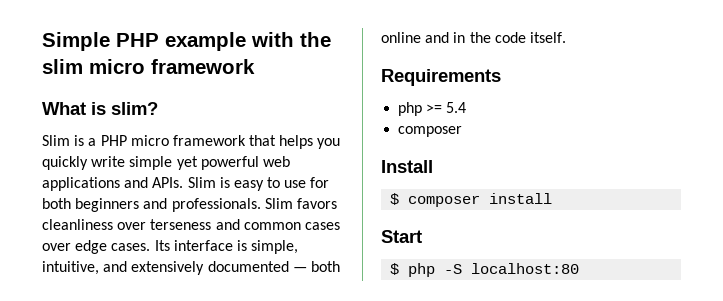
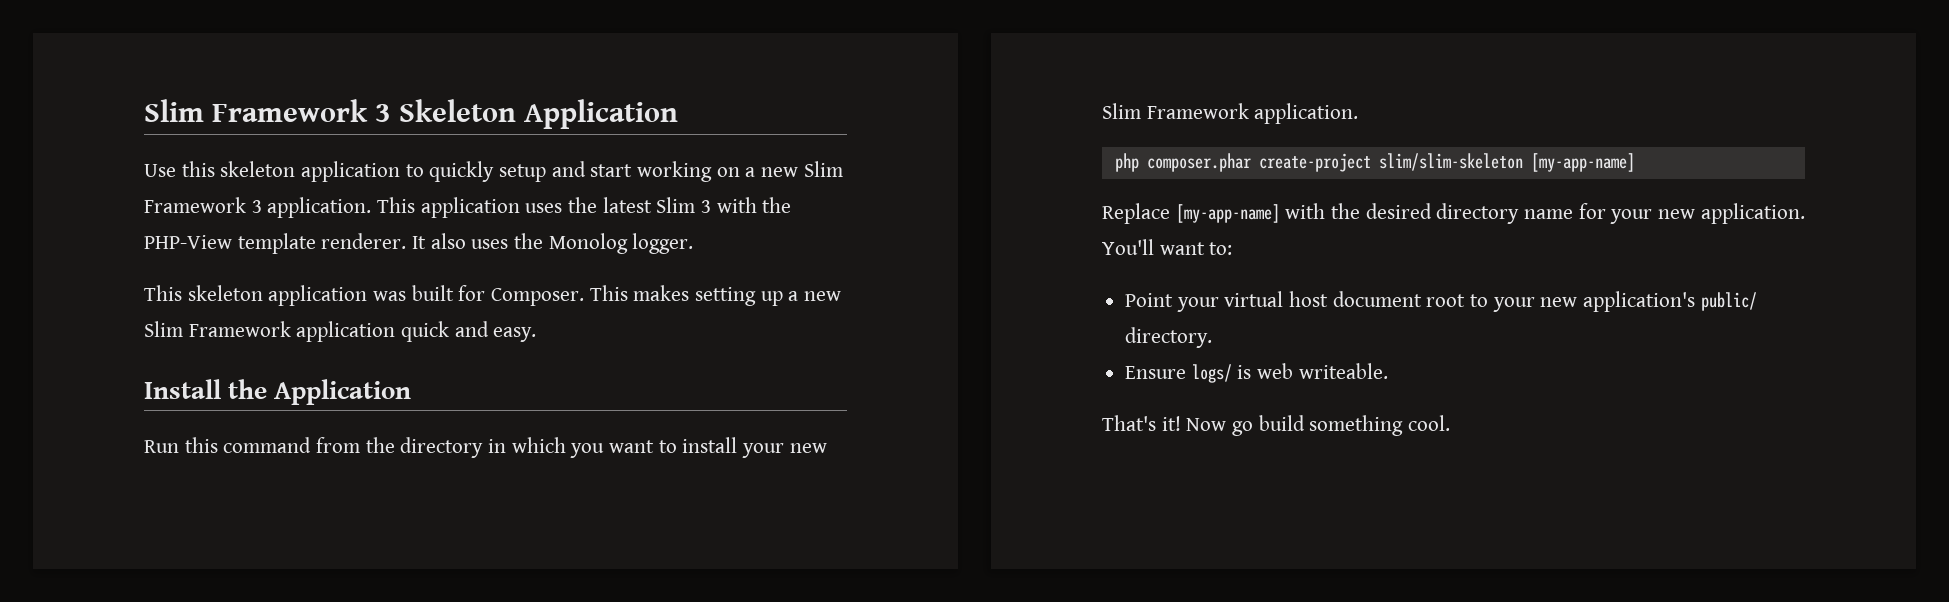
[42,32,331,51] [42,59,255,74] [42,102,158,115] [42,135,341,149] [42,156,290,170] [42,177,330,191] [42,198,337,212] [42,219,340,230] [42,240,299,254] [42,261,340,275] [381,32,566,43] [381,69,501,86] [398,102,467,116] [398,126,463,137] [381,160,433,173] [390,193,553,207] [381,230,422,243] [390,263,580,277] Simple PHP example with the slim micro framework // What is slim? // Slim is a PHP micro framework that helps you quickly write simple yet powerful web applications and APIs. Slim is easy to use for both beginners and professionals. Slim favors cleanliness over terseness and common cases over edge cases. Its interface is simple, intuitive, and extensively documented — both online and in the code itself. // Requirements // php >= 5.4 // composer // Install // $ composer install // Start // $ php -S localhost:80 -> [144,99,678,129] [144,161,843,182] [144,197,792,218] [144,233,694,254] [144,285,842,306] [144,321,537,342] [144,379,412,405] [144,437,827,458] [1102,103,1359,124] [1114,153,1635,172] [1102,203,1805,224] [1102,239,1233,255] [1125,291,1757,312] [1125,327,1213,348] [1125,363,1388,383] [1102,415,1451,436] Slim Framework 3 Skeleton Application // Use this skeleton application to quickly setup and start working on a new Slim Framework 3 application. This application uses the latest Slim 3 with the PHP-View template renderer. It also uses the Monolog logger. // This skeleton application was built for Composer. This makes setting up a new Slim Framework application quick and easy. // Install the Application // Run this command from the directory in which you want to install your new Slim Framework application. // php composer.phar create-project slim/slim-skeleton [my-app-name] // Replace [my-app-name] with the desired directory name for your new application. You'll want to: // Point your virtual host document root to your new application's public/ directory. // Ensure logs/ is web writeable. // That's it! Now go build something cool.

